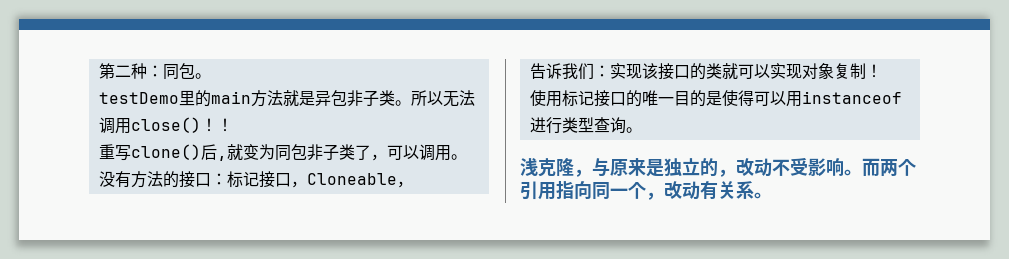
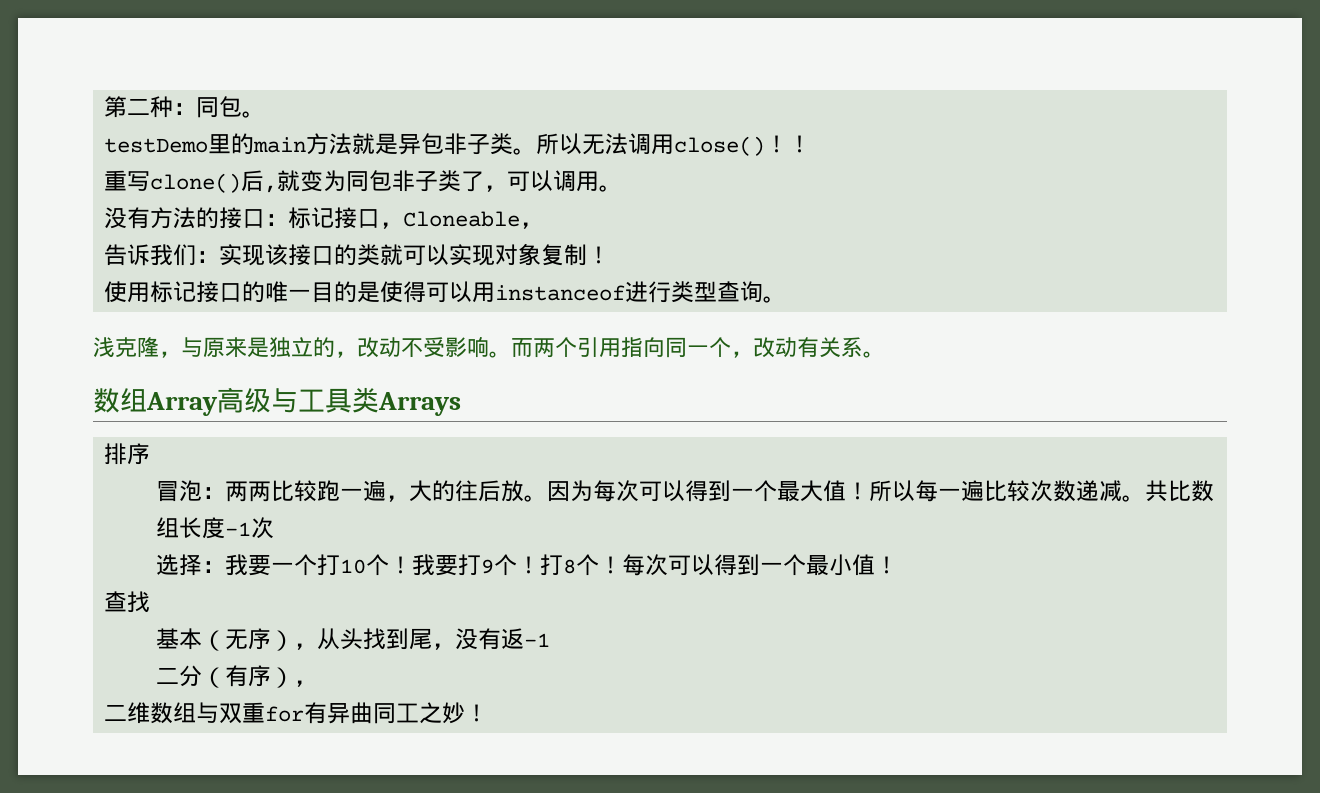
(772, 195) none -> [93,387,461,416] [104,443,151,465] [156,480,1215,502] [156,517,275,539] [156,554,899,576] [104,591,151,613] [156,628,551,651] [156,665,318,688] [104,702,489,724] // 数组Array高级与工具类Arrays // 排序 // 冒泡：两两比较跑一遍，大的往后放。因为每次可以得到一个最大值！所以每一遍比较次数递减。共比数组长度-1次 // 选择：我要一个打10个！我要打9个！打8个！每次可以得到一个最小值！ // 查找 // 基本（无序），从头找到尾，没有返-1 // 二分（有序）， // 二维数组与双重for有异曲同工之妙！

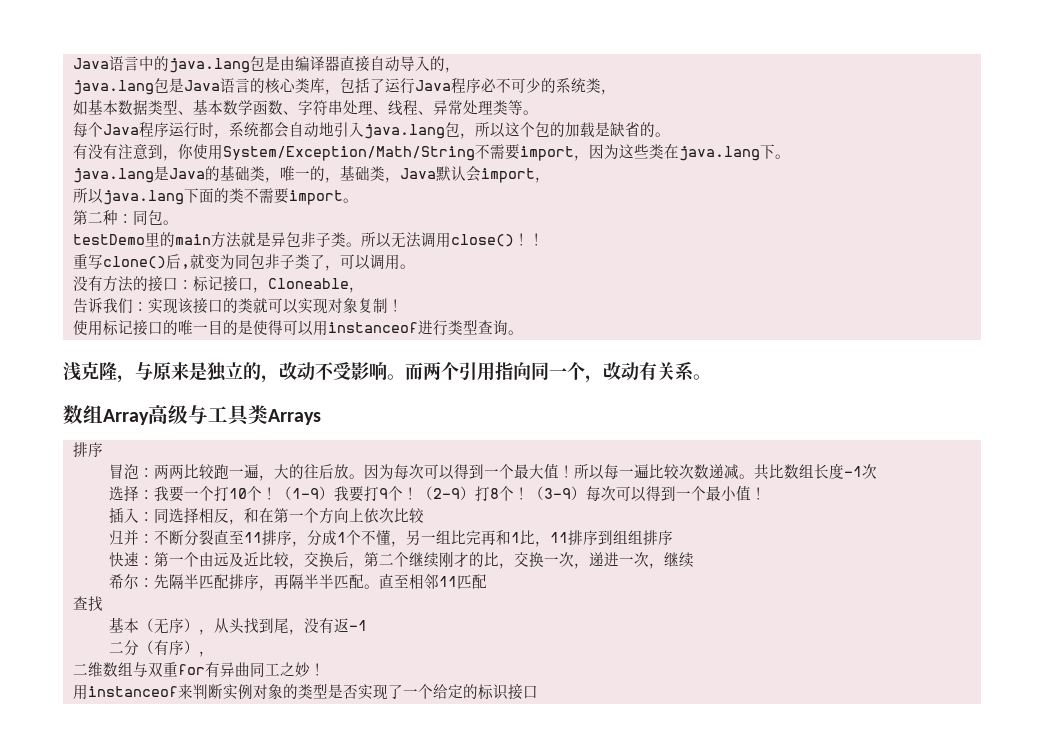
(104, 107) none -> [73,55,461,73] [73,78,617,95] [73,99,539,116] [73,121,671,139] [73,143,791,161] [73,165,551,183] [73,188,359,205] Java语言中的java.lang包是由编译器直接自动导入的， // java.lang包是Java语言的核心类库，包括了运行Java程序必不可少的系统类， // 如基本数据类型、基本数学函数、字符串处理、线程、异常处理类等。 // 每个Java程序运行时，系统都会自动地引入java.lang包，所以这个包的加载是缺省的。 // 有没有注意到，你使用System/Exception/Math/String不需要import，因为这些类在java.lang下。 // java.lang是Java的基础类，唯一的，基础类，Java默认会import， // 所以java.lang下面的类不需要import。 //
(413, 565) none -> [277,486,335,500] （1-9）
(541, 565) none -> [418,486,476,500] （2-9）
(623, 565) none -> [529,486,587,500] （3-9）
(899, 565) none -> [109,507,425,525] [109,529,674,547] [109,551,695,569] [109,573,488,591] // 插入：同选择相反，和在第一个方向上依次比较 // 归并：不断分裂直至11排序，分成1个不懂，另一组比完再和1比，11排序到组组排序 // 快速：第一个由远及近比较，交换后，第二个继续刚才的比，交换一次，递进一次，继续 // 希尔：先隔半匹配排序，再隔半半匹配。直至相邻11匹配
(489, 713) none -> [73,683,539,700] // 用instanceof来判断实例对象的类型是否实现了一个给定的标识接口

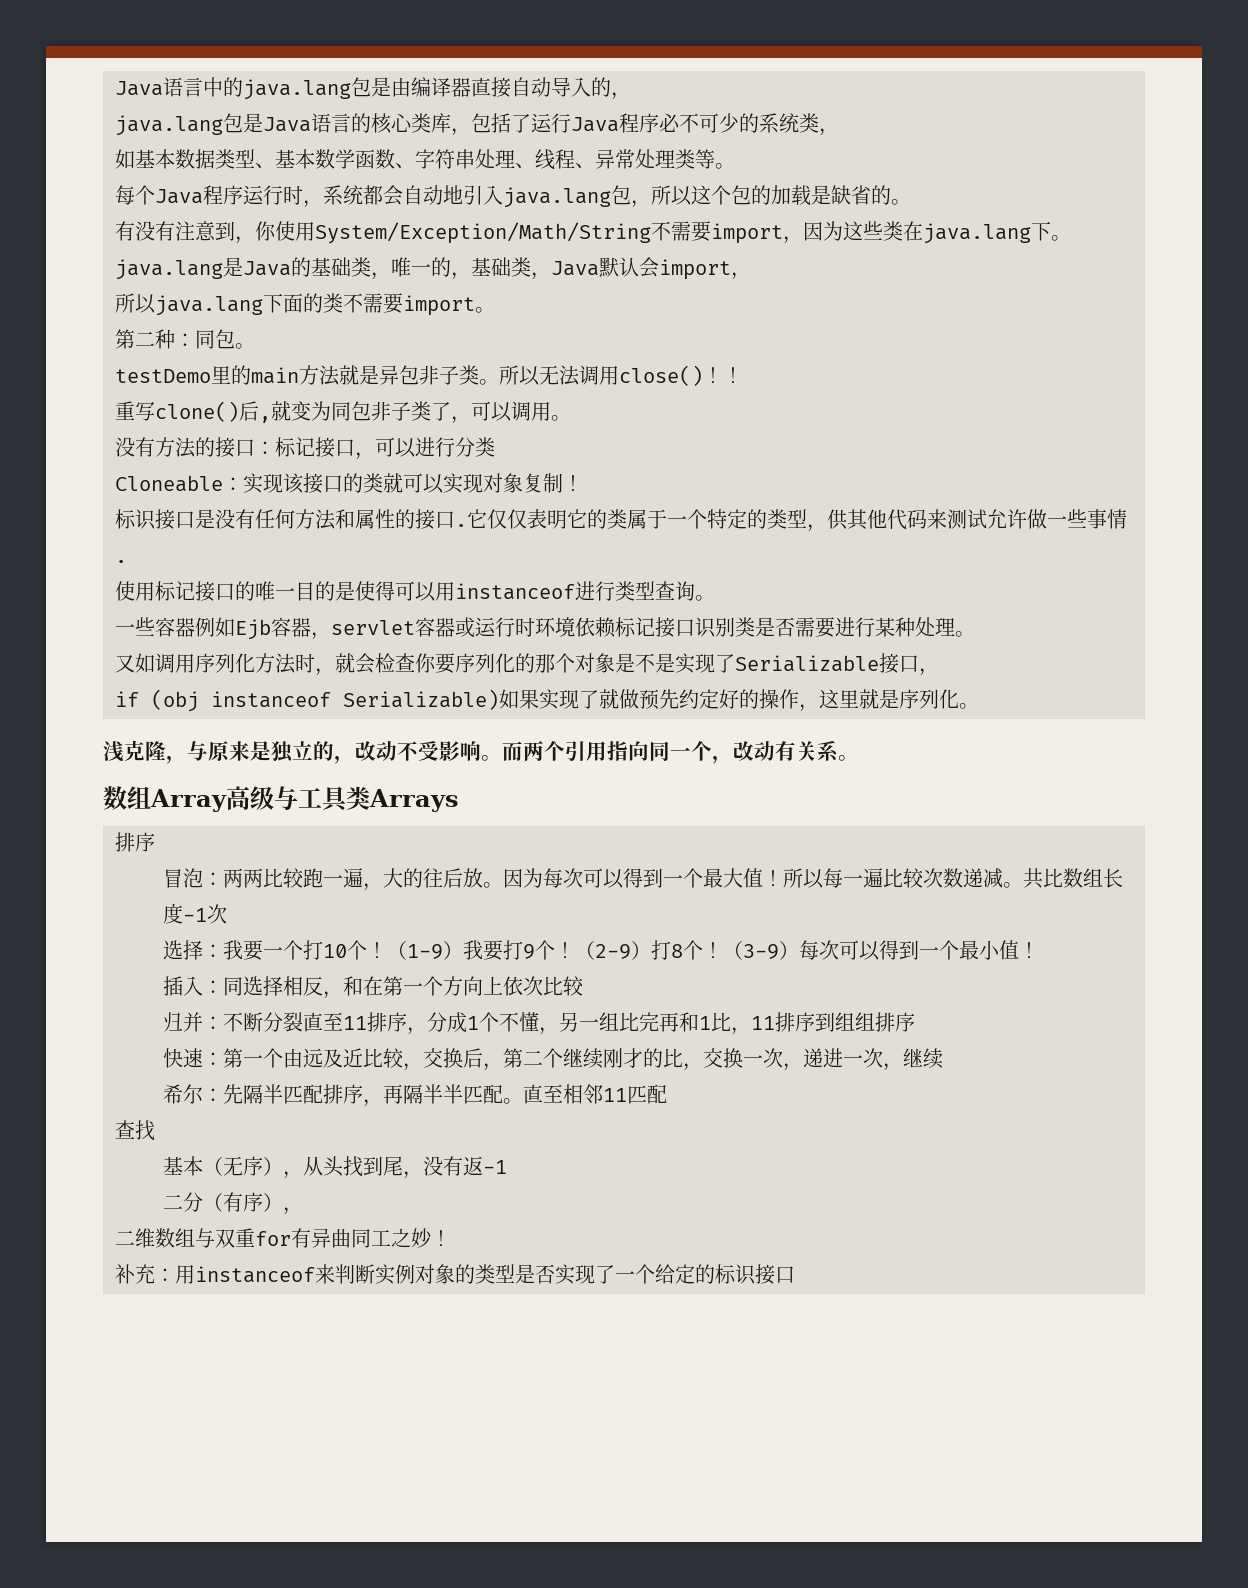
[268,278,365,293] [73,298,134,314] Cloneable， // 告诉我们 -> [375,437,495,458] [115,475,223,492] 可以进行分类 // Cloneable
(404, 305) none -> [115,509,1127,532] [115,560,127,563] // 标识接口是没有任何方法和属性的接口.它仅仅表明它的类属于一个特定的类型，供其他代码来测试允许做一些事情.
(524, 332) none -> [115,617,975,640] [115,653,939,676] [115,689,979,712] // 一些容器例如Ejb容器，servlet容器或运行时环境依赖标记接口识别类是否需要进行某种处理。 // 又如调用序列化方法时，就会检查你要序列化的那个对象是不是实现了Serializable接口， // if (obj instanceof Serializable)如果实现了就做预先约定好的操作，这里就是序列化。
(326, 669) none -> [115,1264,175,1284] 补充：

